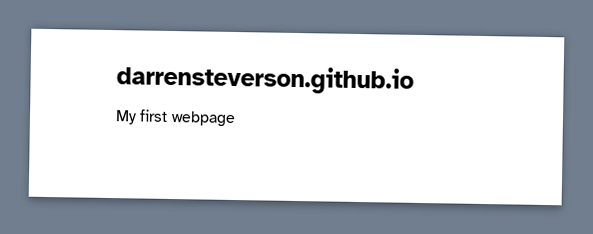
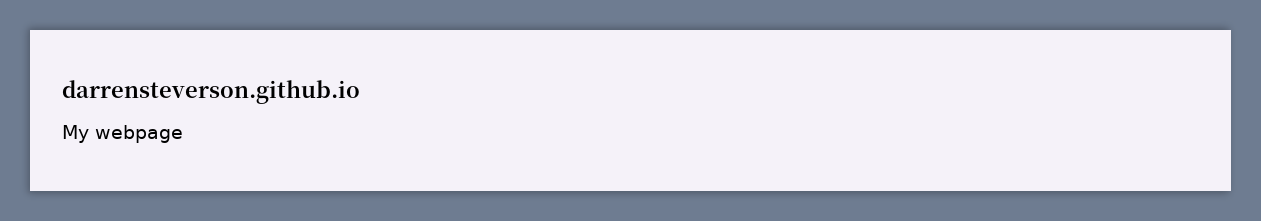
[139,109,169,122] first -> (89, 134) none

